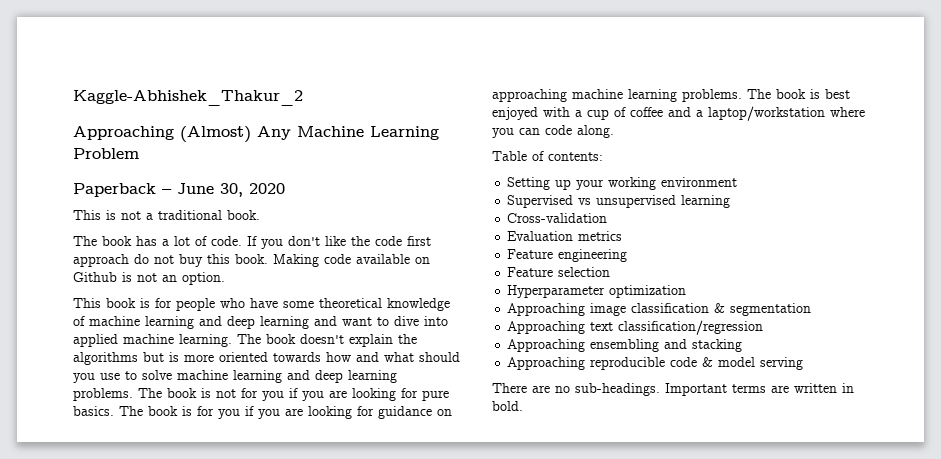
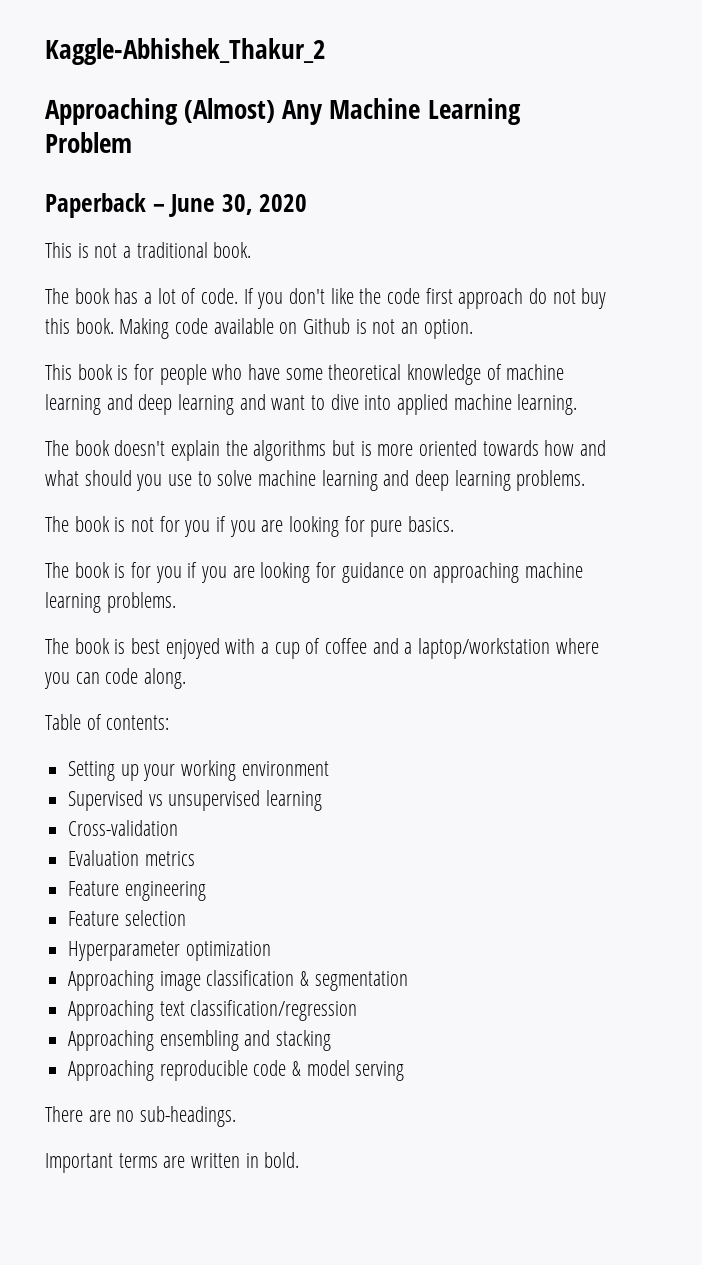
(232, 340) none -> (578, 404) //
(133, 394) none -> (586, 480) //
(114, 411) none -> (455, 524) //
(742, 95) none -> (176, 602) //
(660, 389) none -> (237, 1116) //

